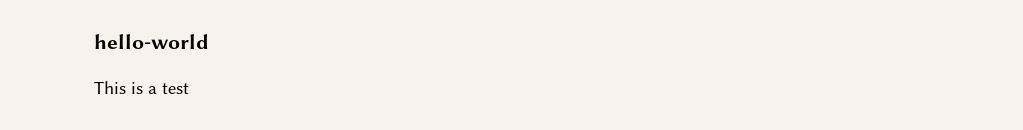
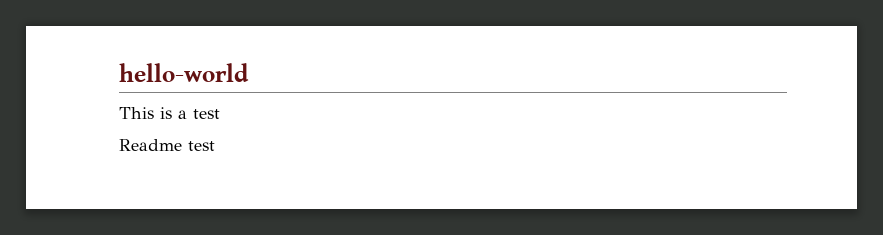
(189, 88) none -> [119,139,215,151] // Readme test

